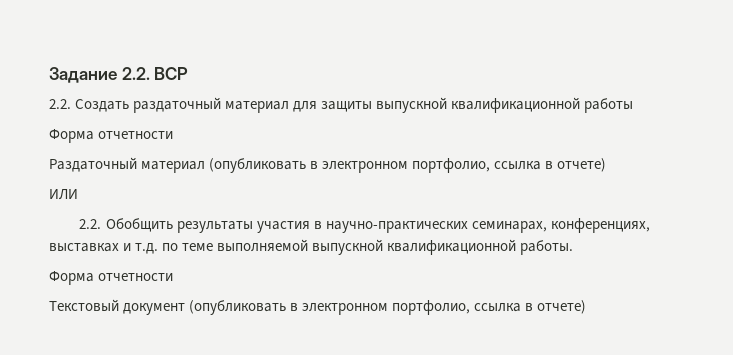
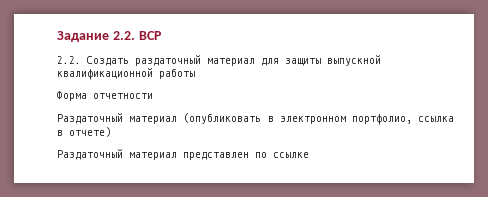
[49,189,78,200] [79,218,650,233] [49,239,574,255] [49,271,174,285] [49,299,587,315] ИЛИ // 2.2. Обобщить результаты участия в научно-практических семинарах, конференциях, выставках и т.д. по теме выполняемой выпускной квалификационной работы. // Форма отчетности // Текстовый документ (опубликовать в электронном портфолио, ссылка в отчете) -> [57,149,309,160] Раздаточный материал представлен по ссылке

